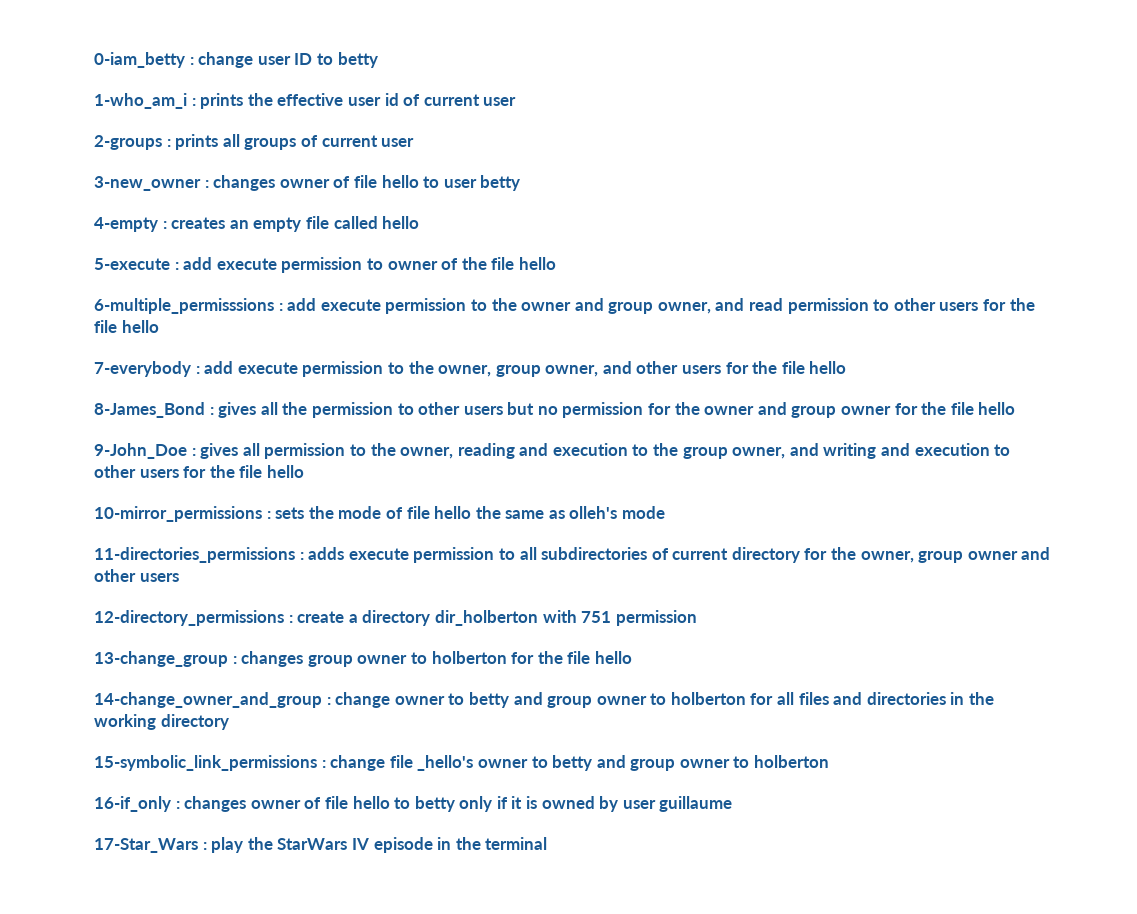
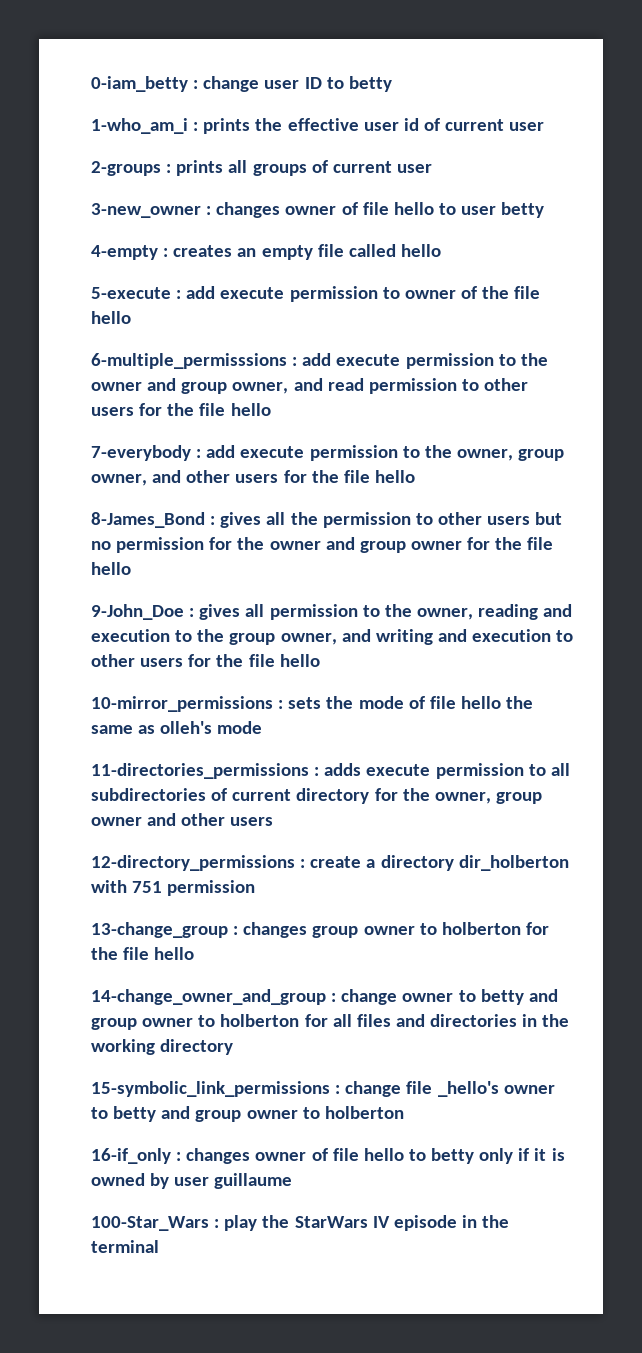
[94,838,198,853] 17-Star_Wars -> [91,1216,209,1231] 100-Star_Wars

